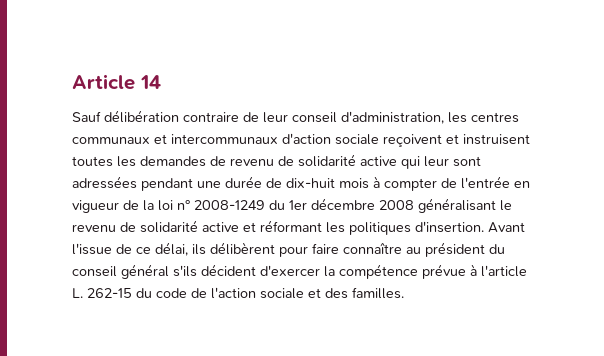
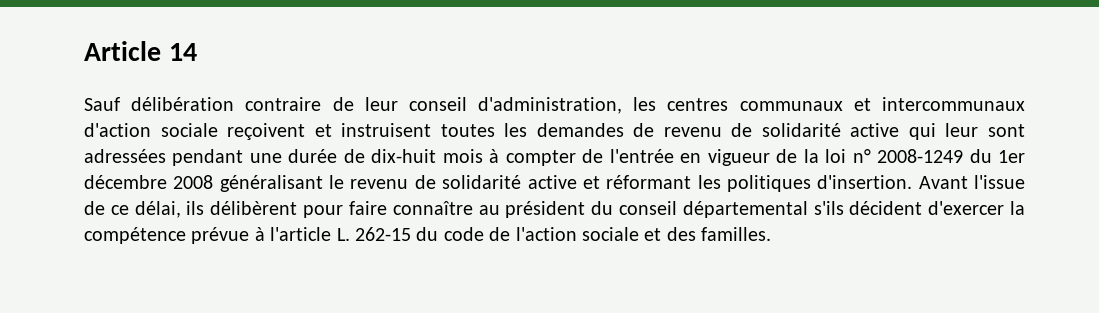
[121,264,169,279] général -> [682,201,808,218] départemental

